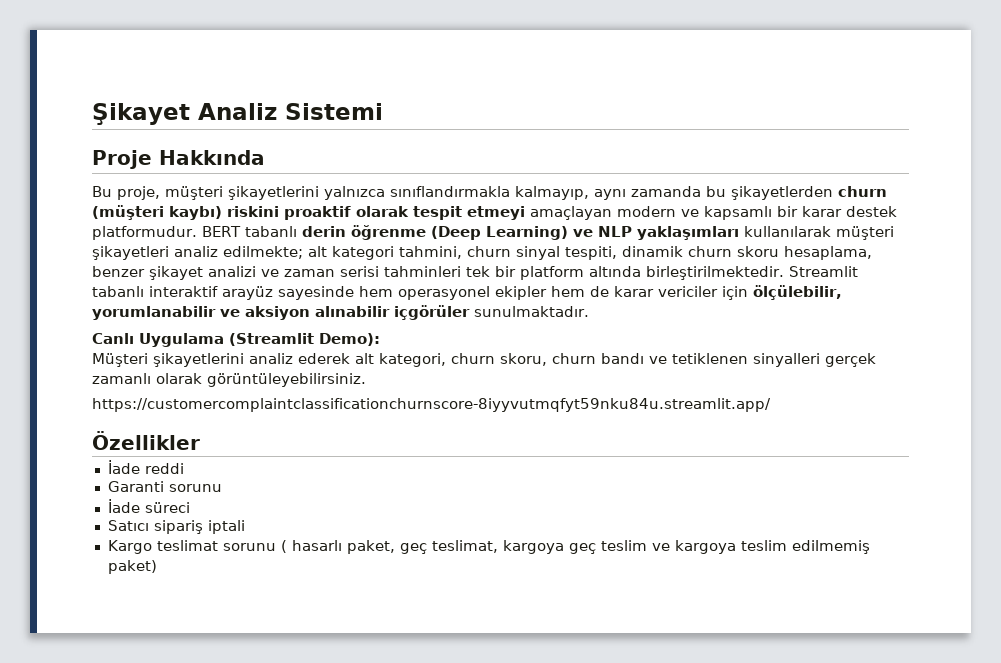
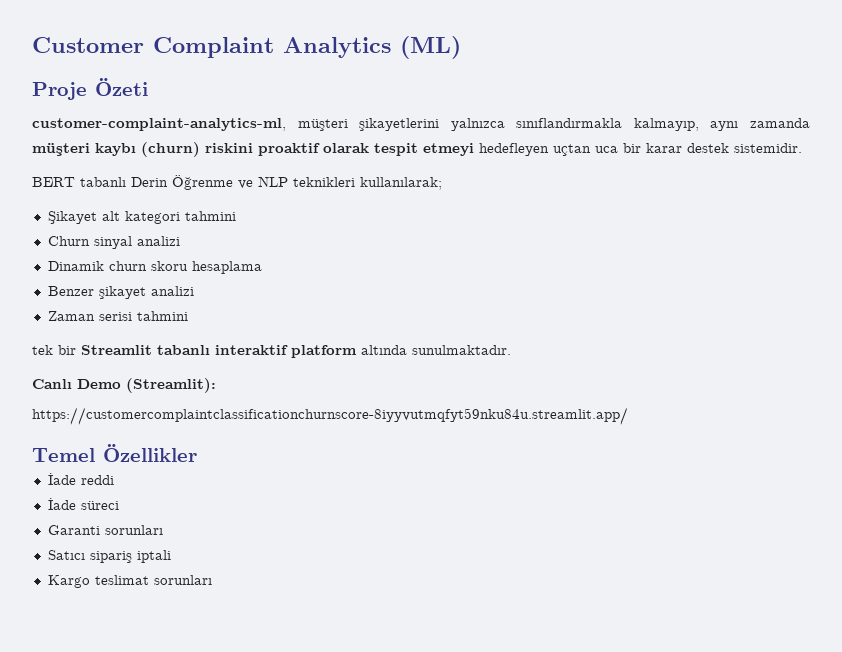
[92,103,383,125] [92,150,265,169] [92,186,160,200] Şikayet Analiz Sistemi // Proje Hakkında // Bu proje, -> [32,36,461,59] [32,78,148,100] [32,118,286,131] Customer Complaint Analytics (ML) // Proje Özeti // customer-complaint-analytics-ml,
[706,186,887,200] [92,205,222,220] bu şikayetlerden churn (müşteri kaybı) -> [32,142,200,157] müşteri kaybı (churn)
[530,206,772,220] amaçlayan modern ve kapsamlı -> [479,143,618,156] hedefleyen uçtan uca
[92,226,197,240] platformudur. -> [734,143,802,153] sistemidir. //
[301,225,894,240] [92,246,872,260] [92,266,858,280] [92,285,842,300] [92,305,589,320] [92,333,380,347] [92,353,876,367] [92,373,366,387] derin öğrenme (Deep Learning) ve NLP yaklaşımları kullanılarak müşteri şikayetleri analiz edilmekte; alt kategori tahmini, churn sinyal tespiti, dinamik churn skoru hesaplama, benzer şikayet analizi ve zaman serisi tahminleri tek bir platform altında birleştirilmektedir. Streamlit tabanlı interaktif arayüz sayesinde hem operasyonel ekipler hem de karar vericiler için ölçülebilir, yorumlanabilir ve aksiyon alınabilir içgörüler sunulmaktadır. // Canlı Uygulama (Streamlit Demo): // Müşteri şikayetlerini analiz ederek alt kategori, churn skoru, churn bandı ve tetiklenen sinyalleri gerçek zamanlı olarak görüntüleyebilirsiniz. -> [131,175,442,190] [47,211,236,224] [47,236,180,249] [47,261,262,274] [47,286,194,299] [47,311,188,321] [32,345,511,358] [32,378,216,393] Derin Öğrenme ve NLP teknikleri kullanılarak; // Şikayet alt kategori tahmini // Churn sinyal analizi // Dinamik churn skoru hesaplama // Benzer şikayet analizi // Zaman serisi tahmini // tek bir Streamlit tabanlı interaktif platform altında sunulmaktadır. // Canlı Demo (Streamlit):
(771, 405) none -> [32,448,95,462] Temel
[107,481,222,492] // Garanti sorunu -> (114, 480) none
(190, 507) none -> [47,525,163,535] // Garanti sorunları
[222,540,870,554] [107,560,157,574] sorunu ( hasarlı paket, geç teslimat, kargoya geç teslim ve kargoya teslim edilmemiş paket) -> [153,575,212,585] sorunları

